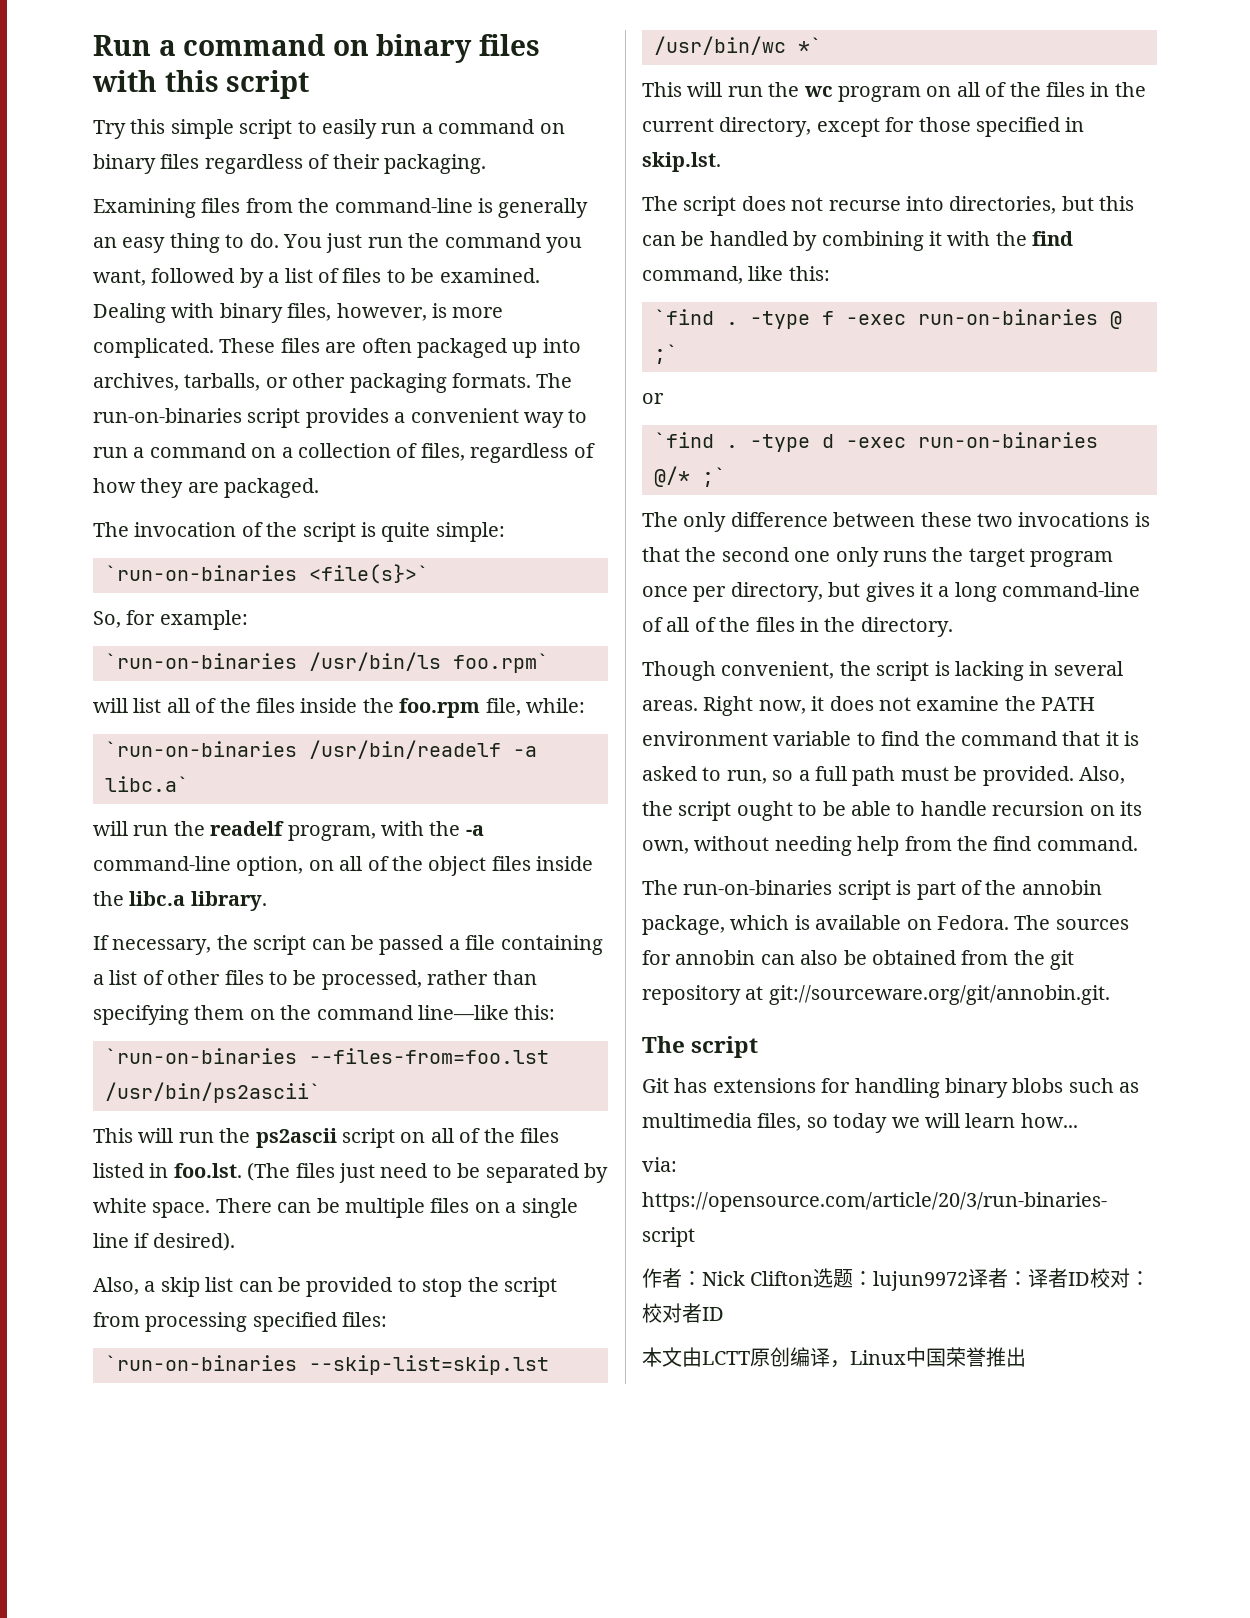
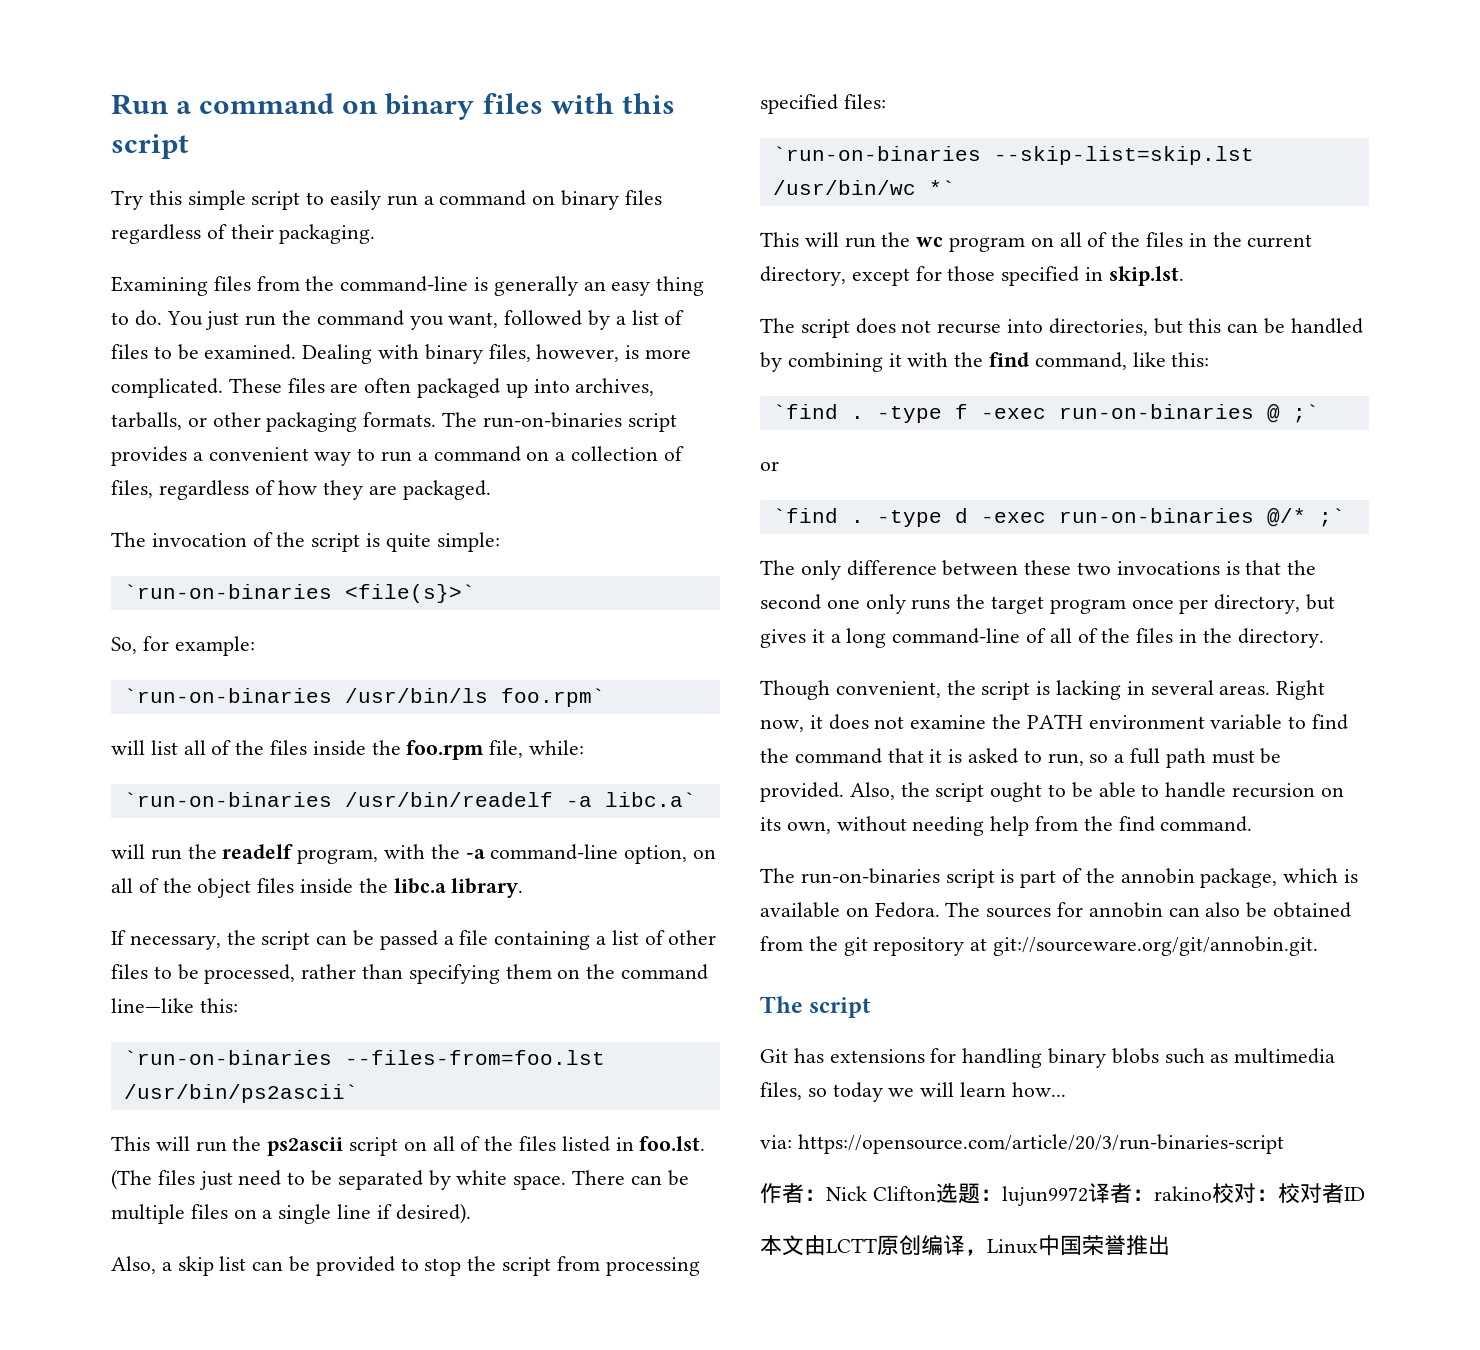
[1028,1268,1091,1288] 译者ID -> [1153,1186,1212,1201] rakino

